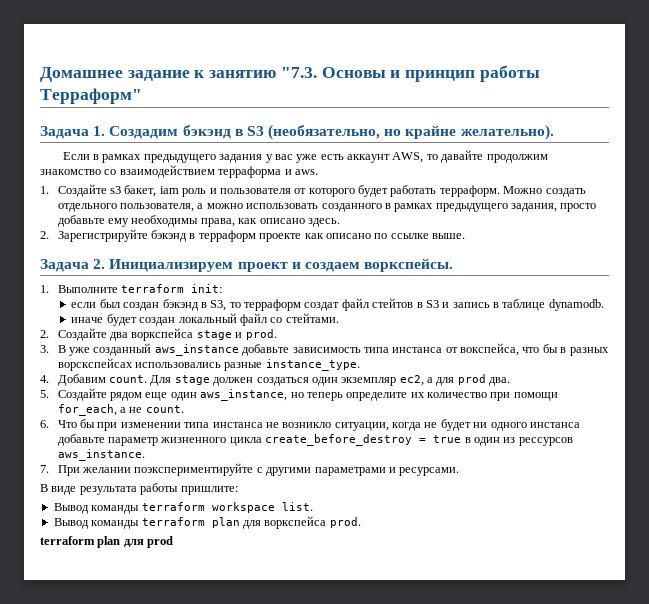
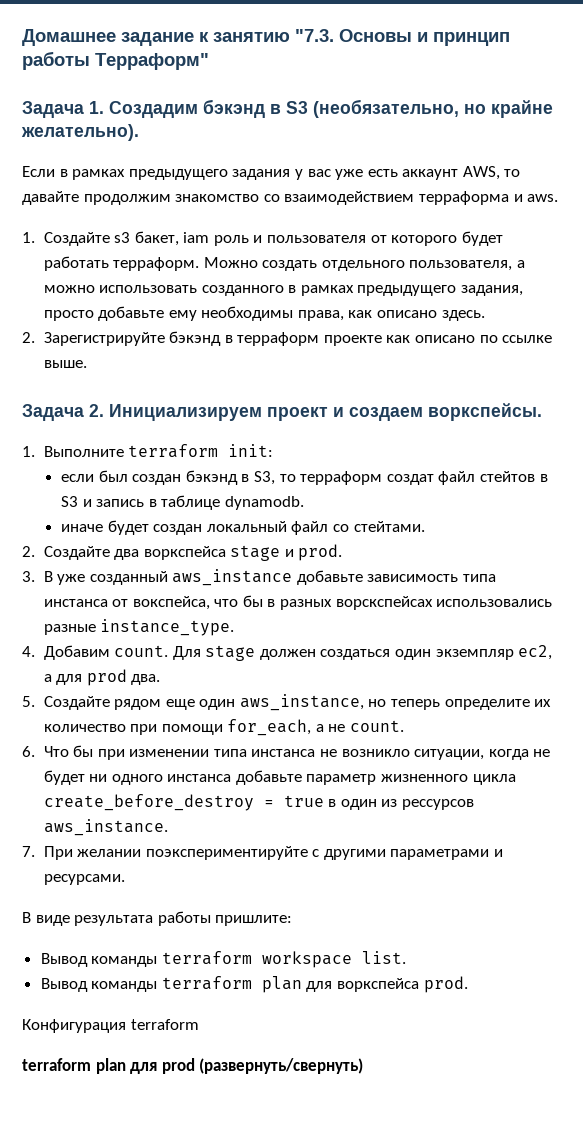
(361, 522) none -> [22,1019,199,1033] // Конфигурация terraform
(174, 542) none -> [199,1058,364,1074] (развернуть/свернуть)

